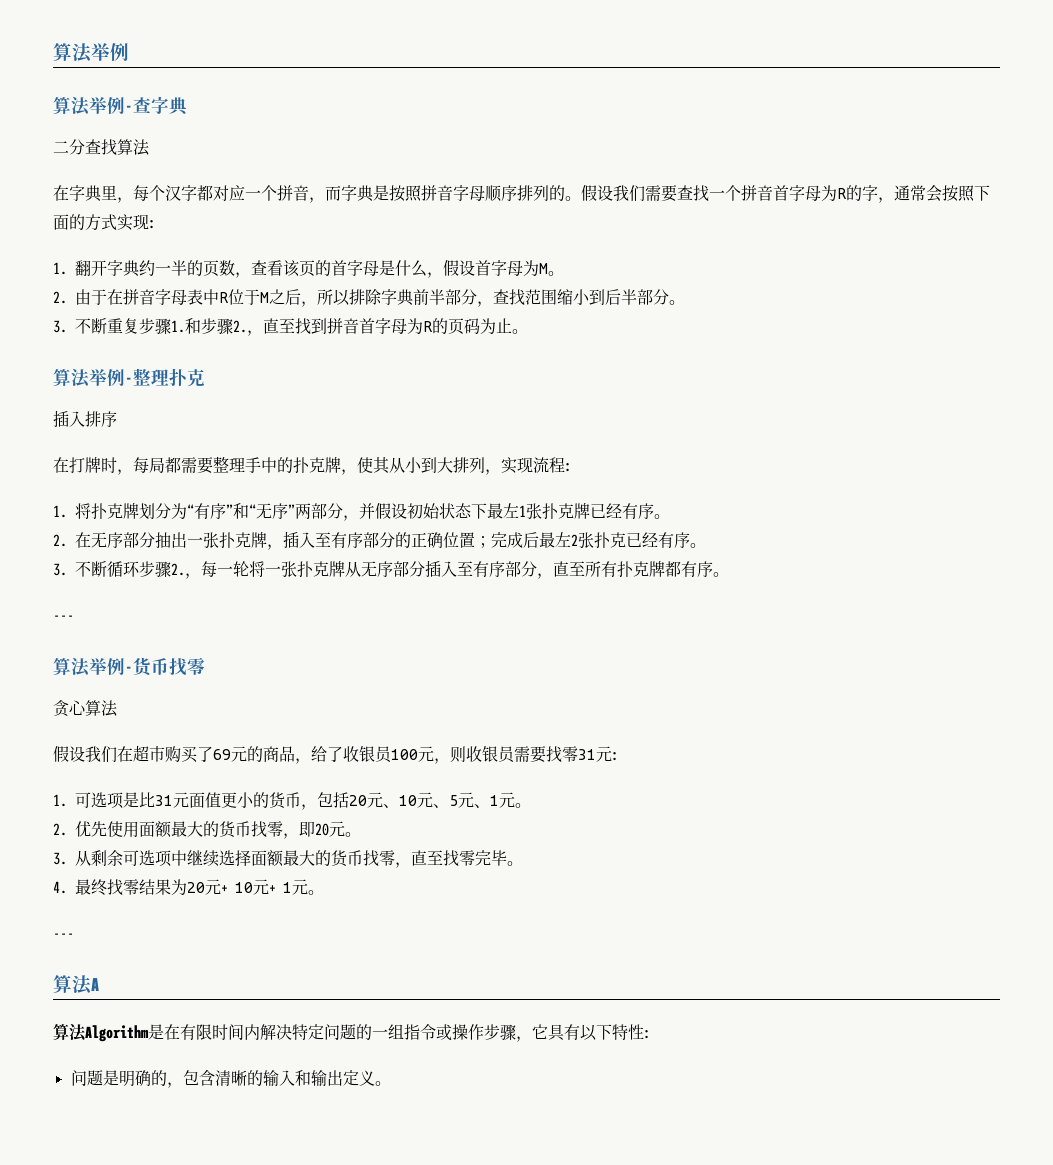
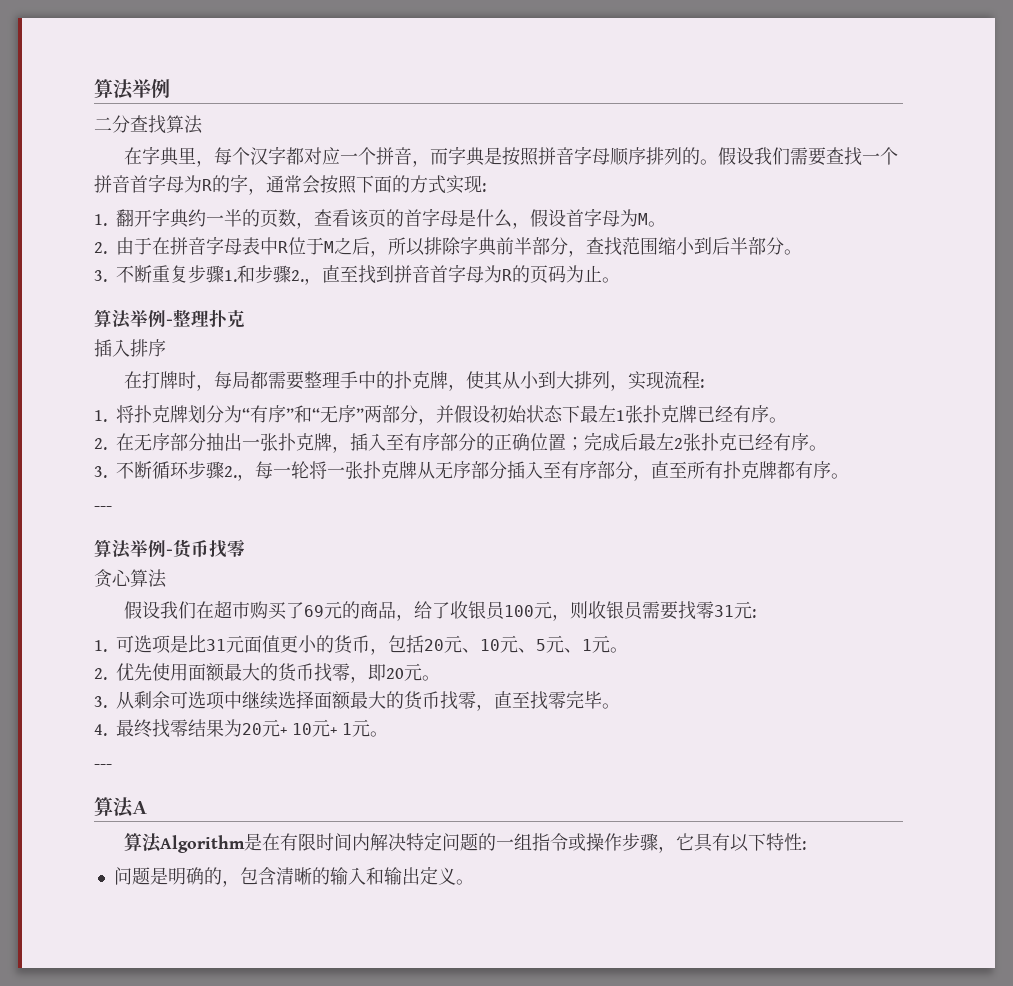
[53,43,129,63] [53,96,189,116] 算法举例 // 算法举例-查字典 -> [94,79,170,100] 算法举例

